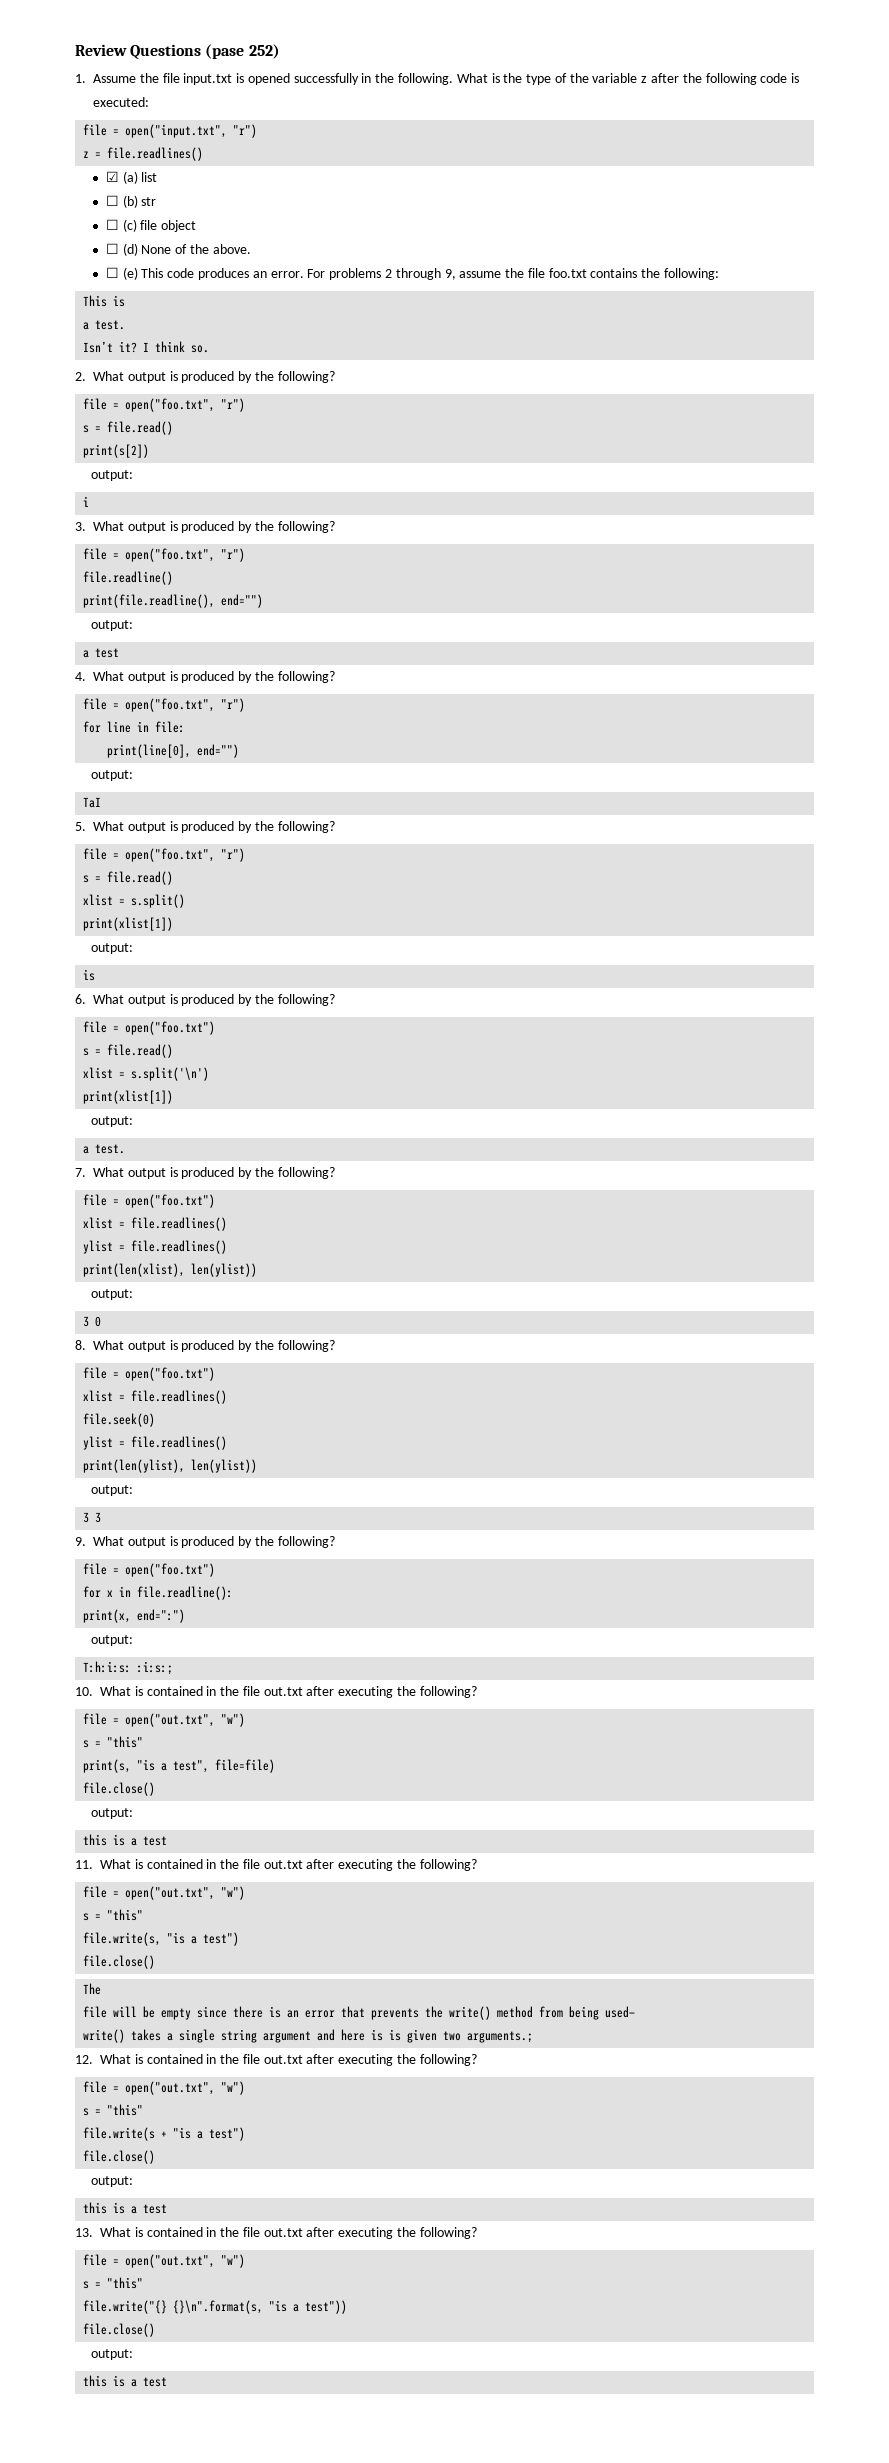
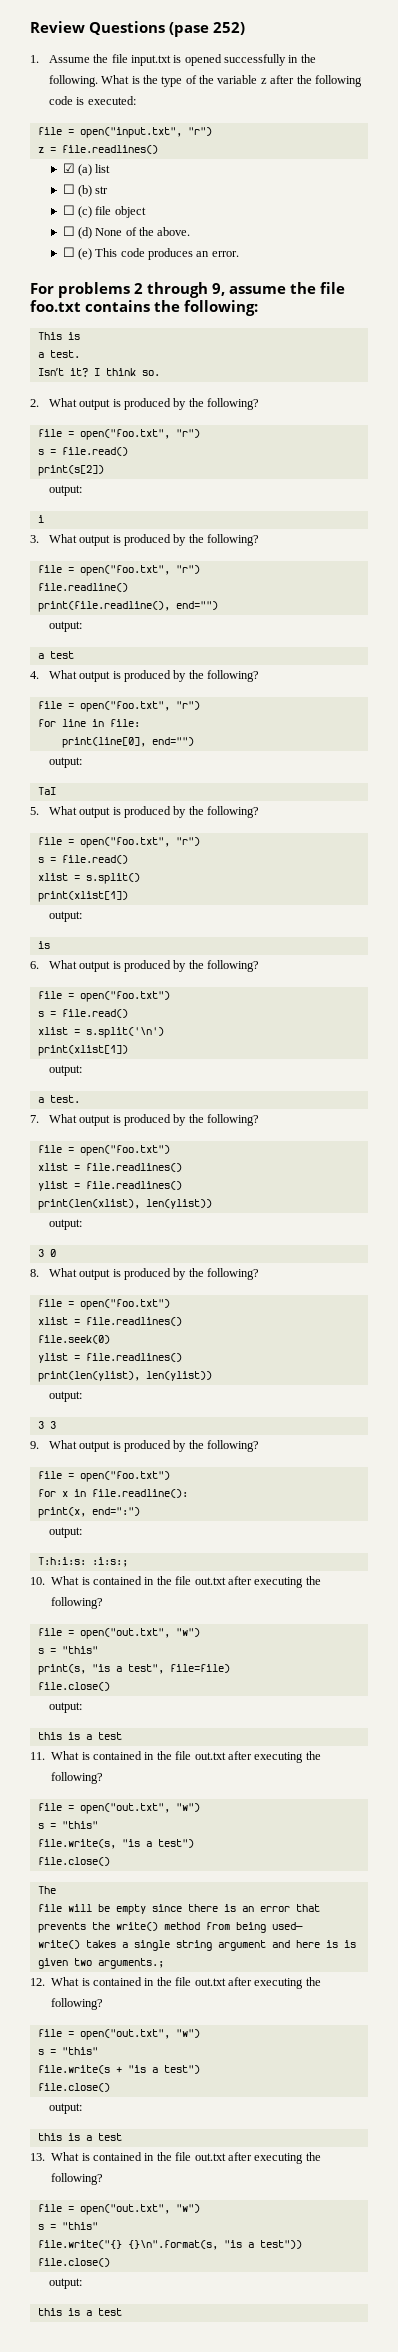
(304, 274) none -> (239, 254) //

